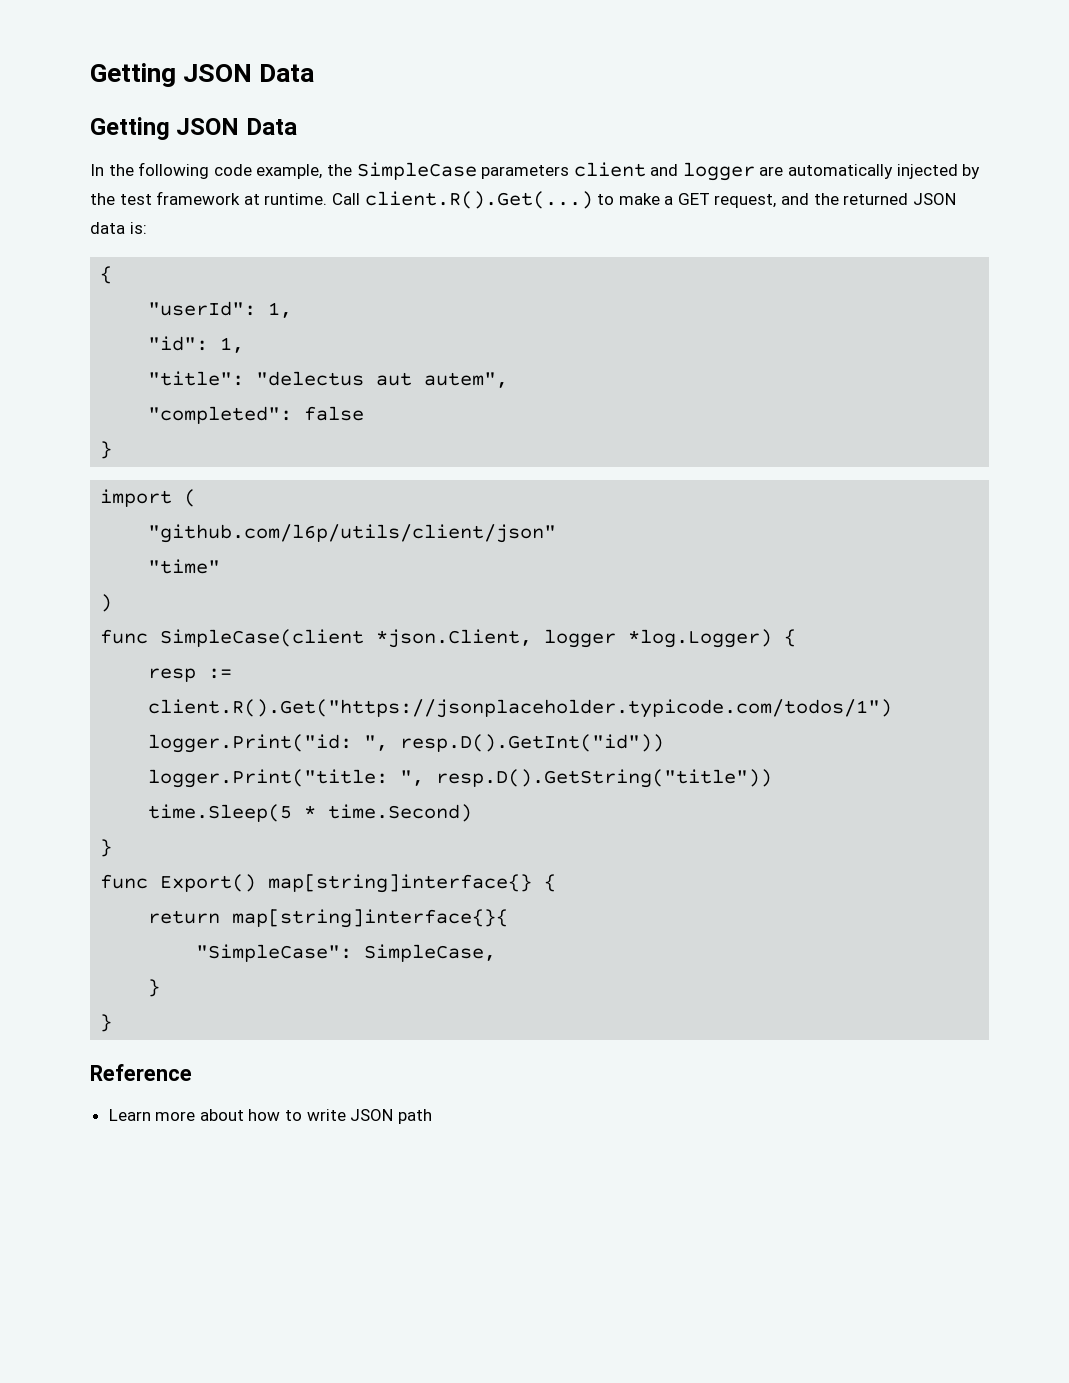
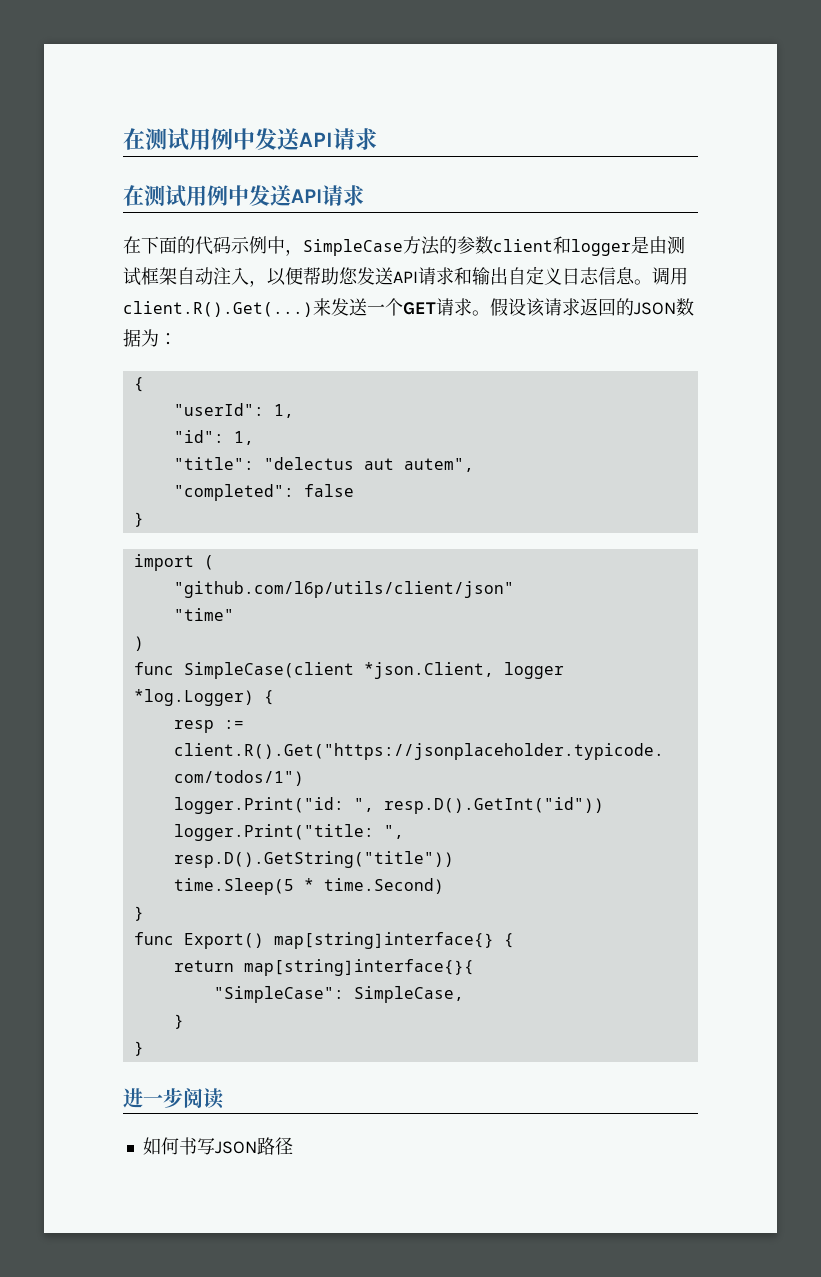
[90,63,315,87] [90,117,297,140] [90,162,981,181] [90,191,956,209] [90,222,147,234] Getting JSON Data // Getting JSON Data // In the following code example, the SimpleCase parameters client and logger are automatically injected by the test framework at runtime. Call client.R().Get(...) to make a GET request, and the returned JSON data is: -> [123,128,377,151] [123,185,364,207] [123,236,685,256] [123,266,688,287] [123,298,694,317] [123,329,177,347] 在测试用例中发送API请求 // 在测试用例中发送API请求 // 在下面的代码示例中，SimpleCase方法的参数client和logger是由测试框架自动注入，以便帮助您发送API请求和输出自定义日志信息。调用client.R().Get(...)来发送一个GET请求。假设该请求返回的JSON数据为：
[90,1064,192,1081] [108,1109,432,1124] Reference // Learn more about how to write JSON path -> [123,1088,224,1109] [142,1137,293,1155] 进一步阅读 // 如何书写JSON路径

